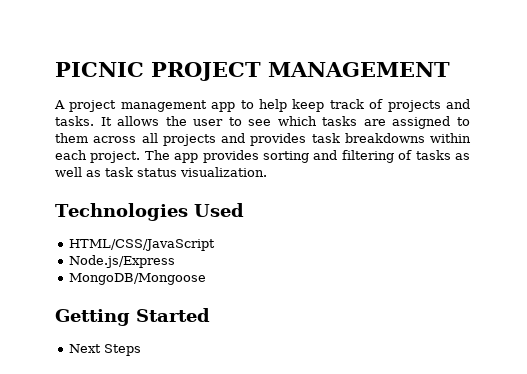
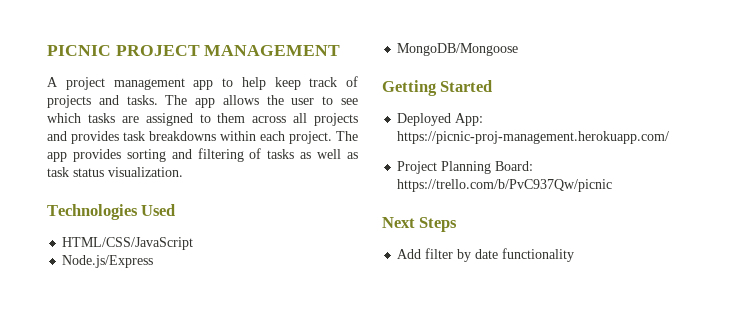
[100,117,112,126] It -> [165,95,216,108] The app
[69,344,142,356] Next Steps -> [397,113,484,126] [397,131,670,144] [397,161,534,174] [397,179,613,192] [382,217,458,232] [397,248,575,262] Deployed App: https://picnic-proj-management.herokuapp.com/ // Project Planning Board: https://trello.com/b/PvC937Qw/picnic // Next Steps // Add filter by date functionality

